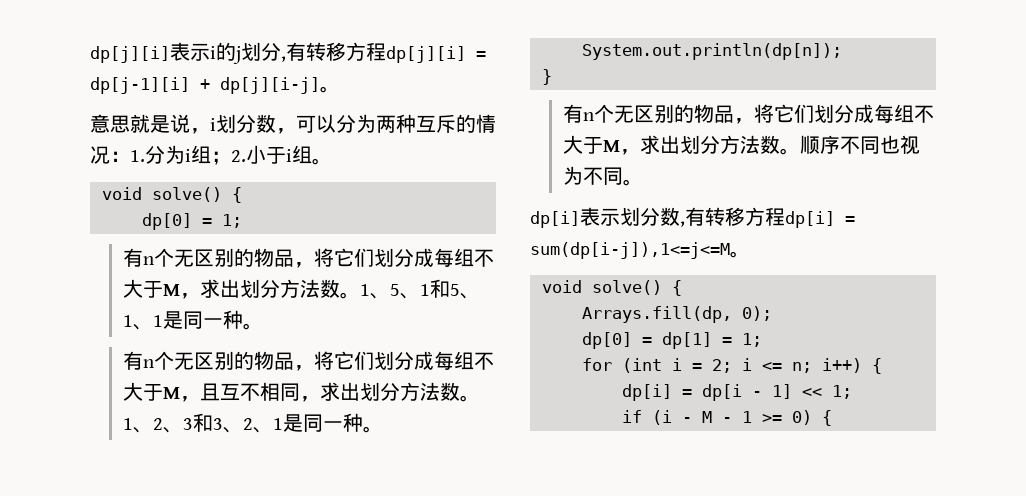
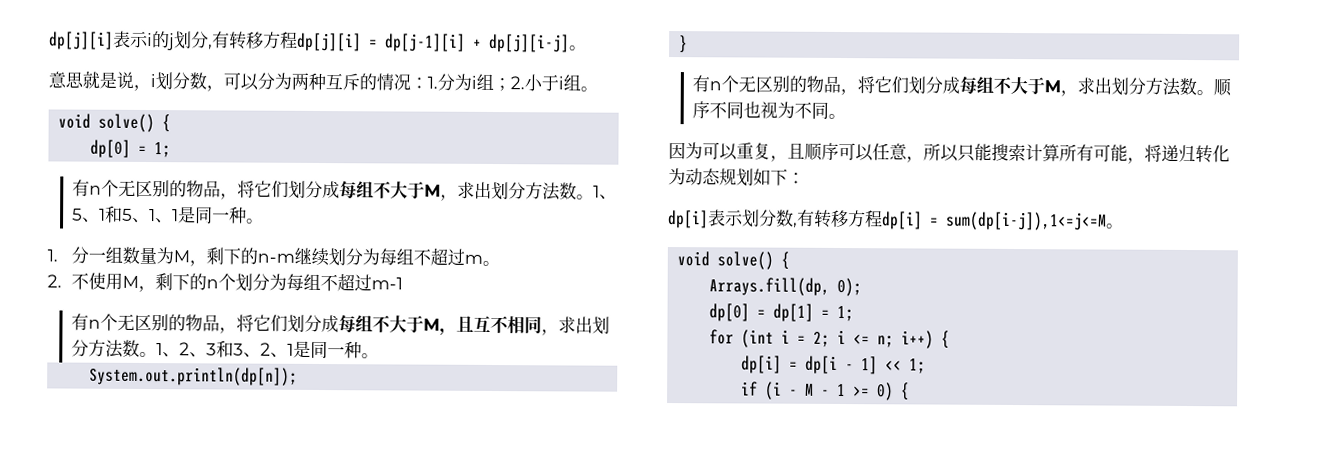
(263, 326) none -> [47,246,501,267] [47,272,404,293] // 1.分一组数量为M，剩下的n-m继续划分为每组不超过m。 // 2.不使用M，剩下的n个划分为每组不超过m-1
(643, 182) none -> [668,142,1230,164] [668,168,805,187] // 因为可以重复，且顺序可以任意，所以只能搜索计算所有可能，将递归转化为动态规划如下：

